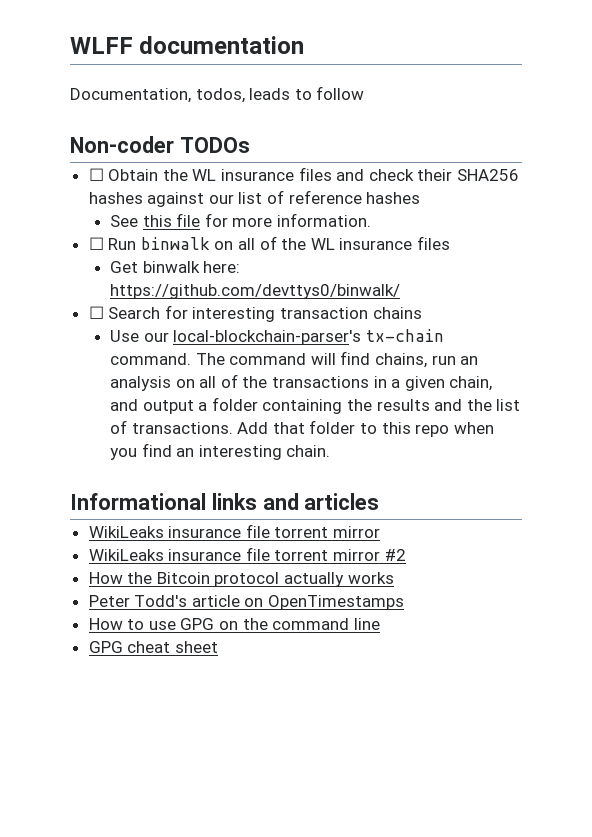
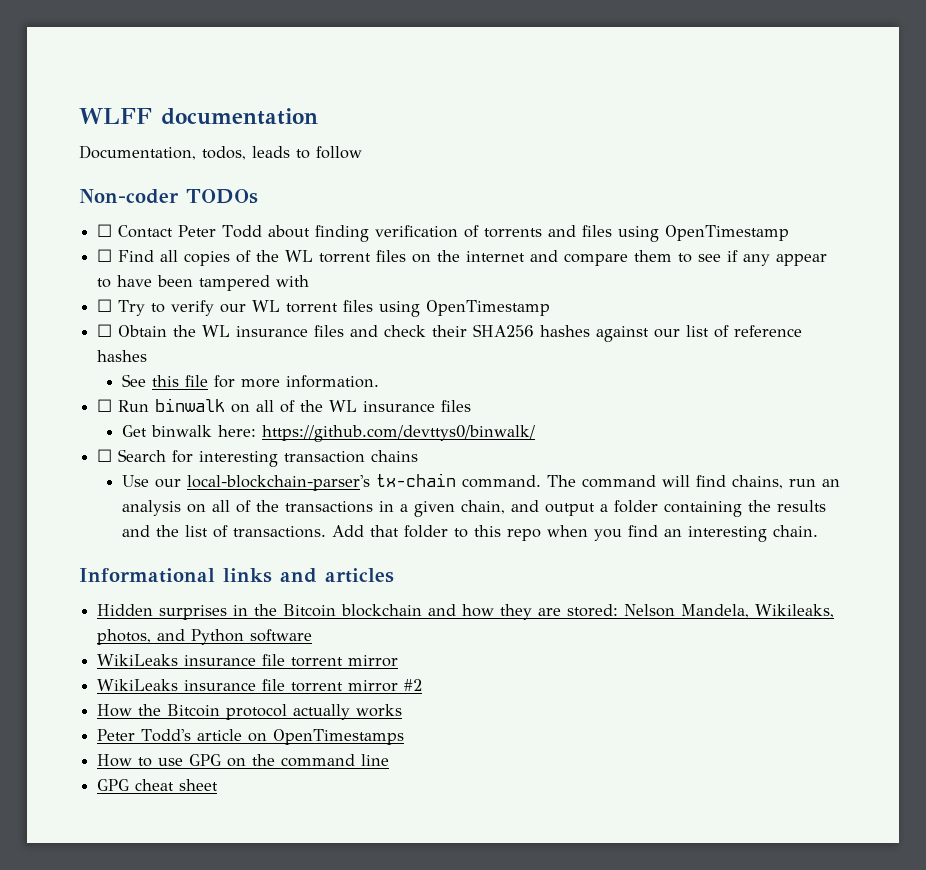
(250, 145) none -> [97,224,790,242] [97,249,828,266] [97,275,310,291] [97,299,551,317] // ☐ Contact Peter Todd about finding verification of torrents and files using OpenTimestamp // ☐ Find all copies of the WL torrent files on the internet and compare them to see if any appear to have been tampered with // ☐ Try to verify our WL torrent files using OpenTimestamp
(380, 501) none -> [97,604,835,620] [97,629,313,645] // Hidden surprises in the Bitcoin blockchain and how they are stored: Nelson Mandela, Wikileaks, photos, and Python software

